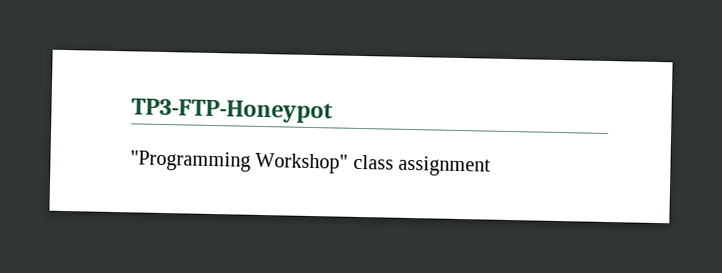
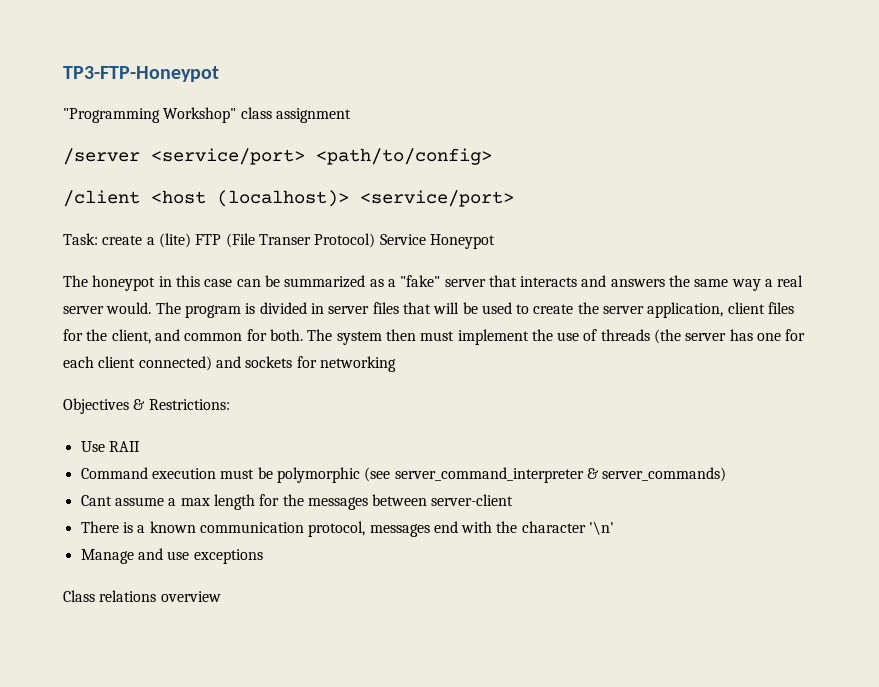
(492, 166) none -> [63,148,492,165] [63,190,514,207] [63,233,495,249] [63,275,804,291] [63,302,795,318] [63,329,806,345] [63,356,396,372] [63,398,230,414] [80,441,140,452] [80,467,727,483] [80,494,514,510] [80,521,615,537] [80,548,263,564] [63,590,221,602] // /server <service/port> <path/to/config> // /client <host (localhost)> <service/port> // Task: create a (lite) FTP (File Transer Protocol) Service Honeypot // The honeypot in this case can be summarized as a "fake" server that interacts and answers the same way a real server would. The program is divided in server files that will be used to create the server application, client files for the client, and common for both. The system then must implement the use of threads (the server has one for each client connected) and sockets for networking // Objectives & Restrictions: // Use RAII // Command execution must be polymorphic (see server_command_interpreter & server_commands) // Cant assume a max length for the messages between server-client // There is a known communication protocol, messages end with the character '\n' // Manage and use exceptions // Class relations overview

